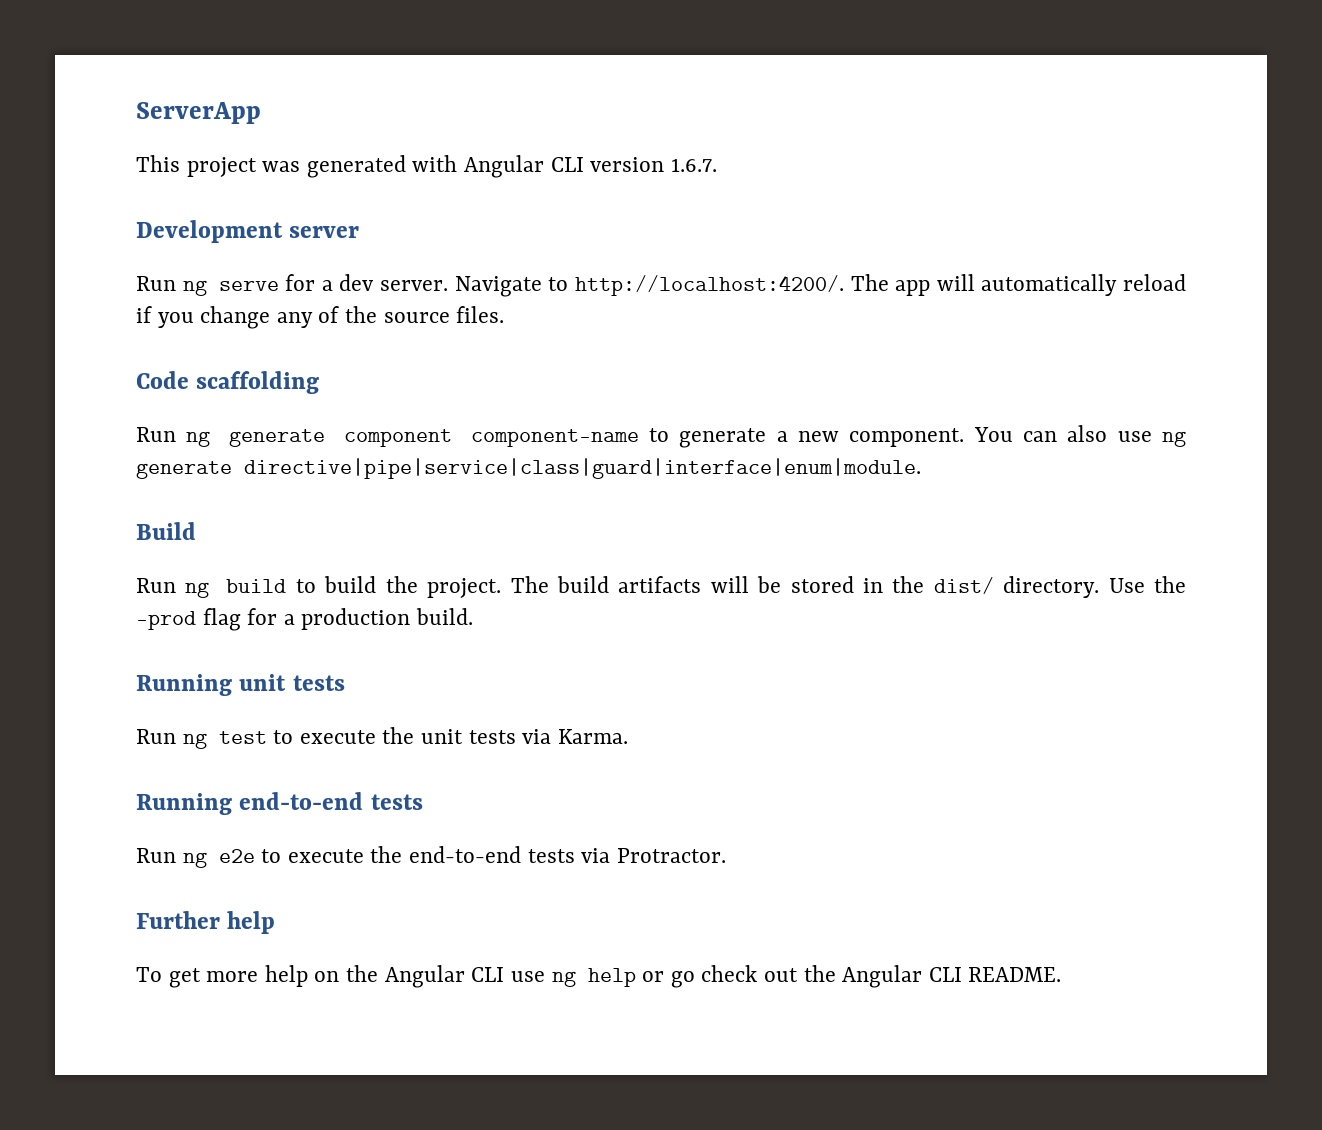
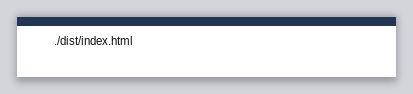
[136,102,261,124] [136,155,717,178] [136,220,360,243] [136,274,1186,297] [136,306,505,329] [136,371,320,394] [136,425,1187,448] [136,458,921,479] [136,522,196,540] [136,576,1186,598] [136,608,474,631] [136,674,345,696] [136,727,628,749] [136,792,423,815] [136,846,726,868] [136,911,276,934] [136,965,1062,988] ServerApp // This project was generated with Angular CLI version 1.6.7. // Development server // Run ng serve for a dev server. Navigate to http://localhost:4200/. The app will automatically reload if you change any of the source files. // Code scaffolding // Run ng generate component component-name to generate a new component. You can also use ng generate directive|pipe|service|class|guard|interface|enum|module. // Build // Run ng build to build the project. The build artifacts will be stored in the dist/ directory. Use the -prod flag for a production build. // Running unit tests // Run ng test to execute the unit tests via Karma. // Running end-to-end tests // Run ng e2e to execute the end-to-end tests via Protractor. // Further help // To get more help on the Angular CLI use ng help or go check out the Angular CLI README. -> [54,36,133,45] ./dist/index.html

